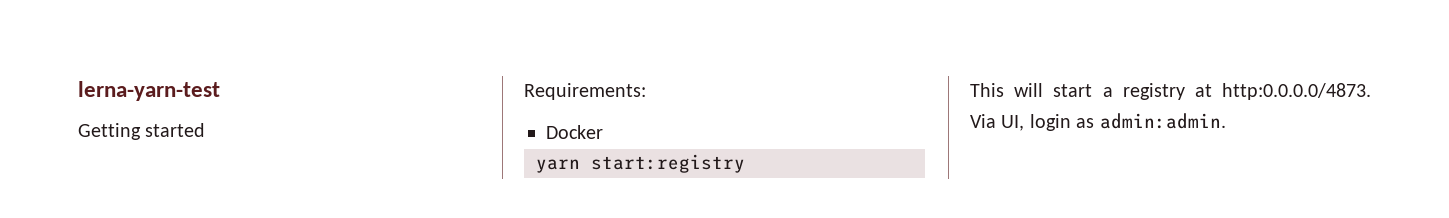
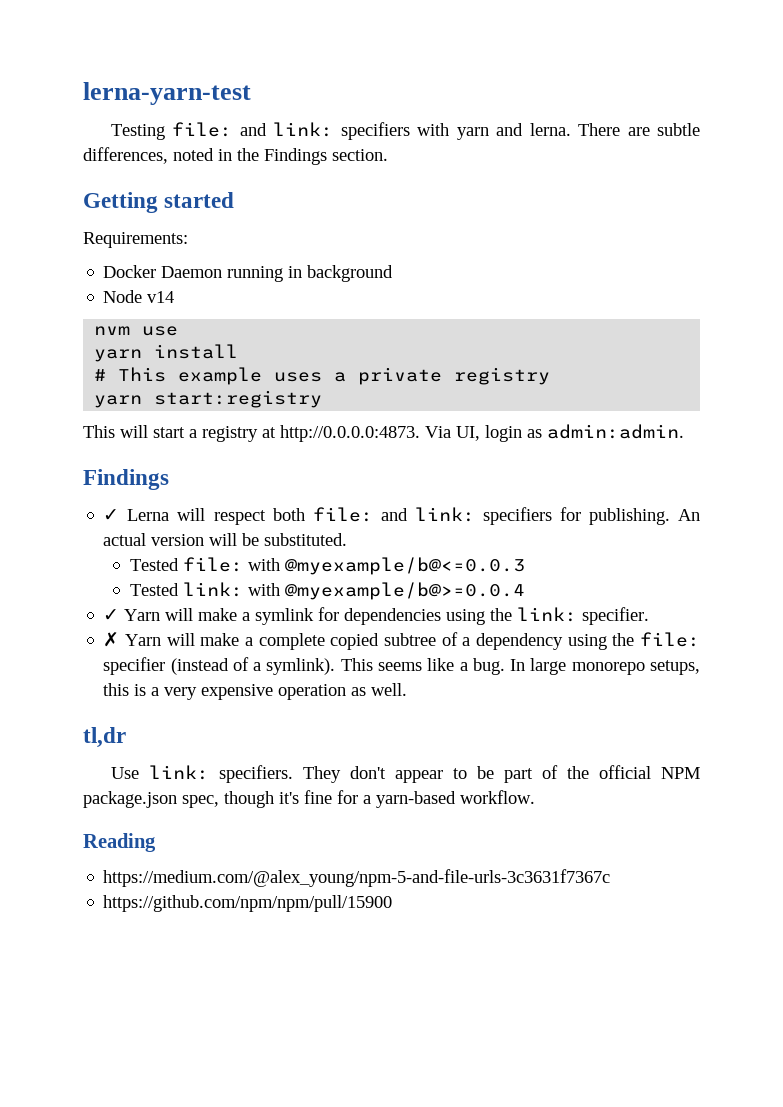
[78,123,206,140] [524,83,646,100] [546,125,603,139] Getting started // Requirements: // Docker -> [110,122,700,140] [83,147,388,165] [83,192,235,213] [83,232,188,248] [103,265,394,282] [103,290,175,303] [94,326,179,336] [94,344,239,362] [94,367,551,385] Testing file: and link: specifiers with yarn and lerna. There are subtle differences, noted in the Findings section. // Getting started // Requirements: // Docker Daemon running in background // Node v14 // nvm use // yarn install // # This example uses a private registry
[1222,83,1371,100] http:0.0.0.0/4873. -> [280,425,420,442] http://0.0.0.0:4873.
(1226, 121) none -> [83,469,169,490] [103,507,700,525] [103,533,348,546] [129,557,525,575] [129,582,525,600] [103,607,650,625] [103,632,700,650] [103,657,700,675] [103,683,408,700] [83,727,126,748] [110,765,701,783] [83,790,535,808] [83,833,156,852] [103,869,611,887] [103,895,393,912] // Findings // ✓ Lerna will respect both file: and link: specifiers for publishing. An actual version will be substituted. // Tested file: with @myexample/b@<=0.0.3 // Tested link: with @myexample/b@>=0.0.4 // ✓ Yarn will make a symlink for dependencies using the link: specifier. // ✗ Yarn will make a complete copied subtree of a dependency using the file: specifier (instead of a symlink). This seems like a bug. In large monorepo setups, this is a very expensive operation as well. // tl,dr // Use link: specifiers. They don't appear to be part of the official NPM package.json spec, though it's fine for a yarn-based workflow. // Reading // https://medium.com/@alex_young/npm-5-and-file-urls-3c3631f7367c // https://github.com/npm/npm/pull/15900

